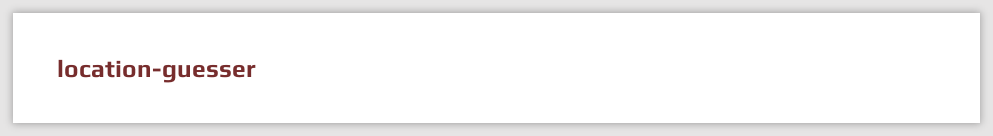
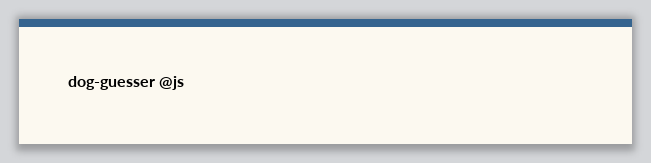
[57,59,256,83] location-guesser -> [68,76,185,90] dog-guesser @js

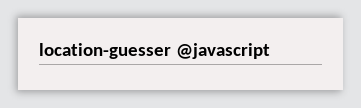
[68,76,185,90] dog-guesser @js -> [39,43,270,59] location-guesser @javascript

